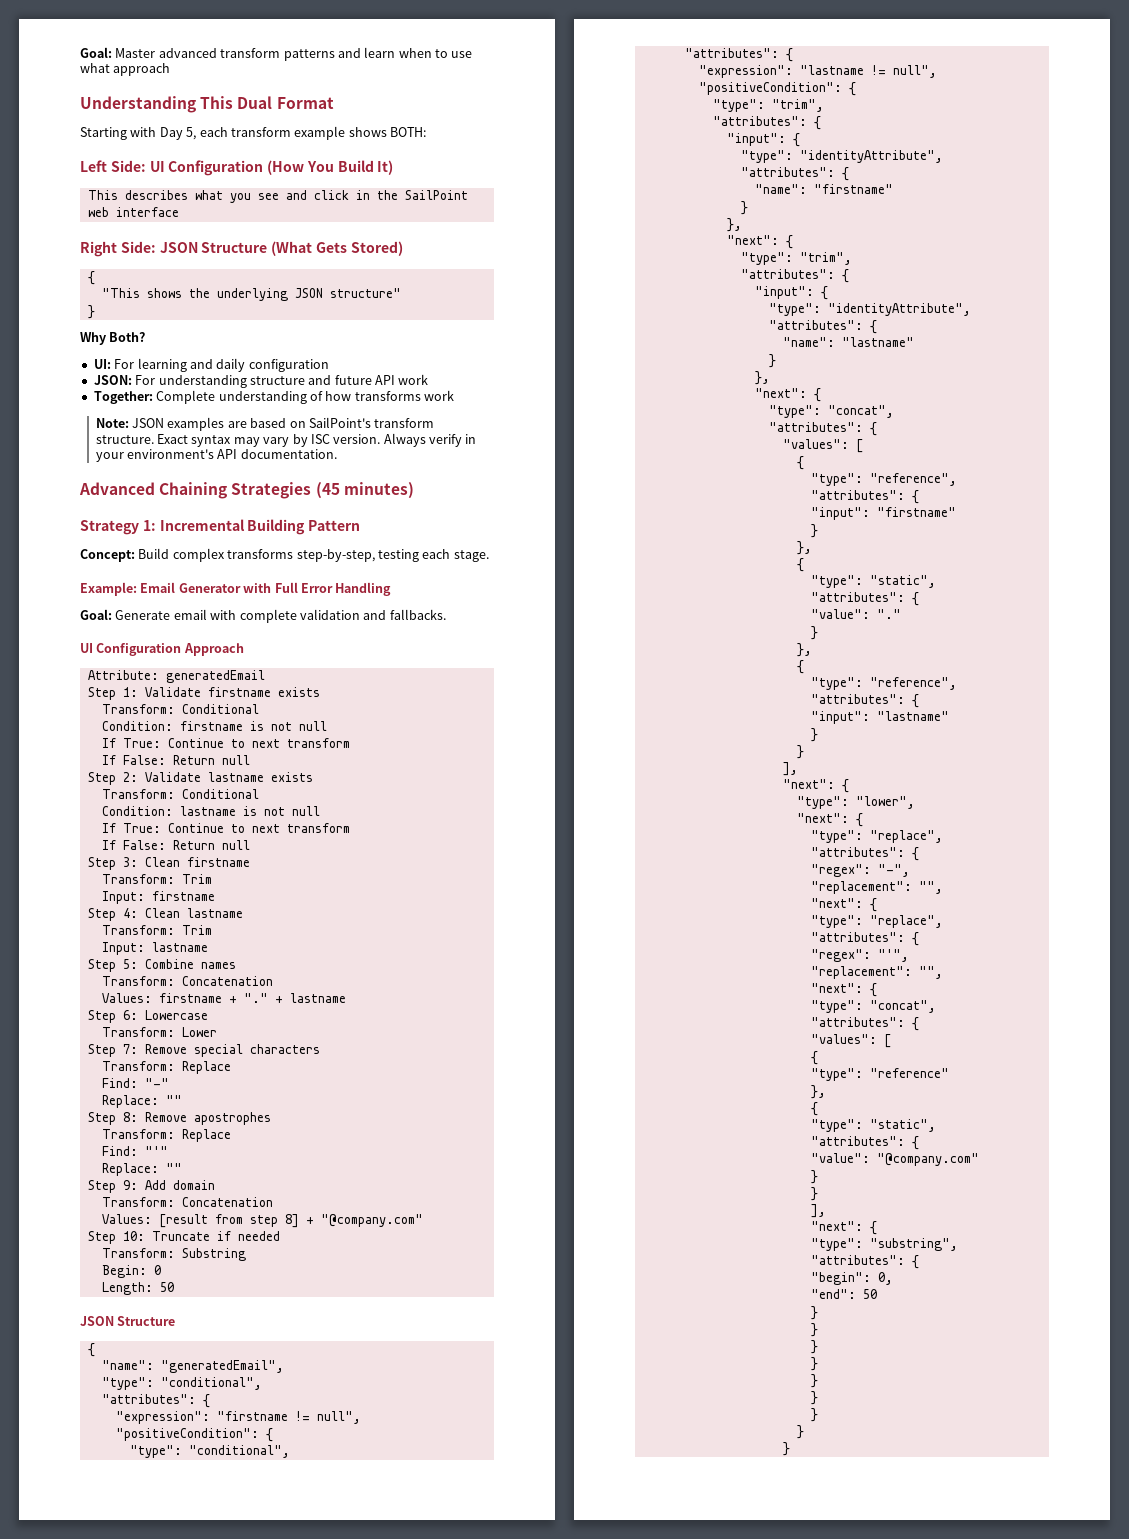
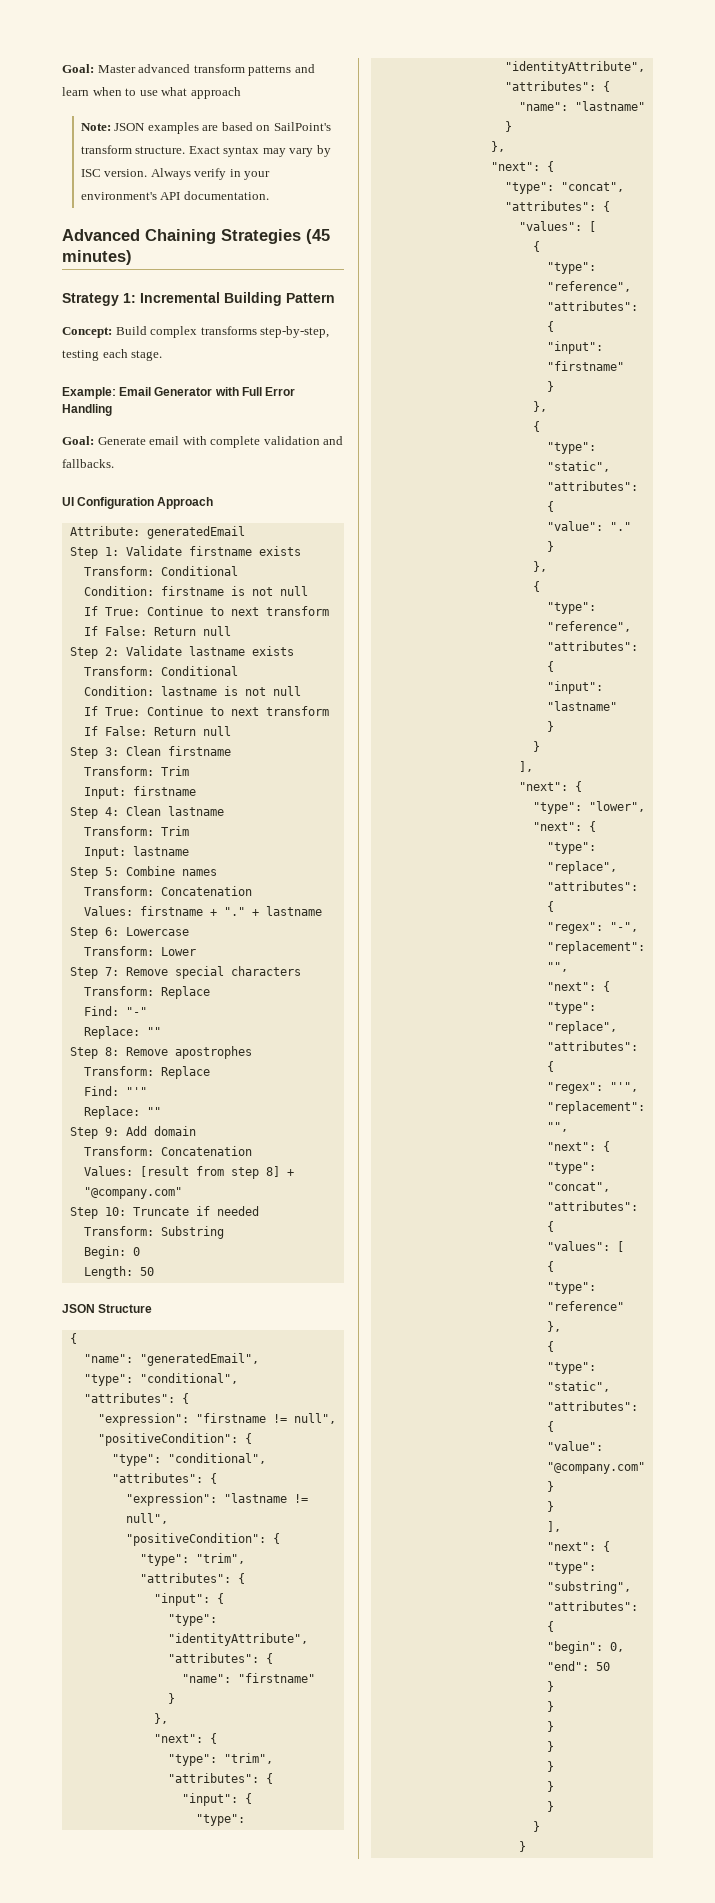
[80,96,334,113] [80,126,426,140] [80,160,394,176] [87,190,468,203] [87,207,179,217] [80,241,403,257] [87,271,95,285] [101,288,401,301] [87,305,95,319] [80,332,146,345] [93,358,329,372] [93,374,429,388] [93,390,454,404] // Understanding This Dual Format // Starting with Day 5, each transform example shows BOTH: // Left Side: UI Configuration (How You Build It) // This describes what you see and click in the SailPoint web interface // Right Side: JSON Structure (What Gets Stored) // { // "This shows the underlying JSON structure" // } // Why Both? // UI: For learning and daily configuration // JSON: For understanding structure and future API work // Together: Complete understanding of how transforms work -> (241, 93) none

